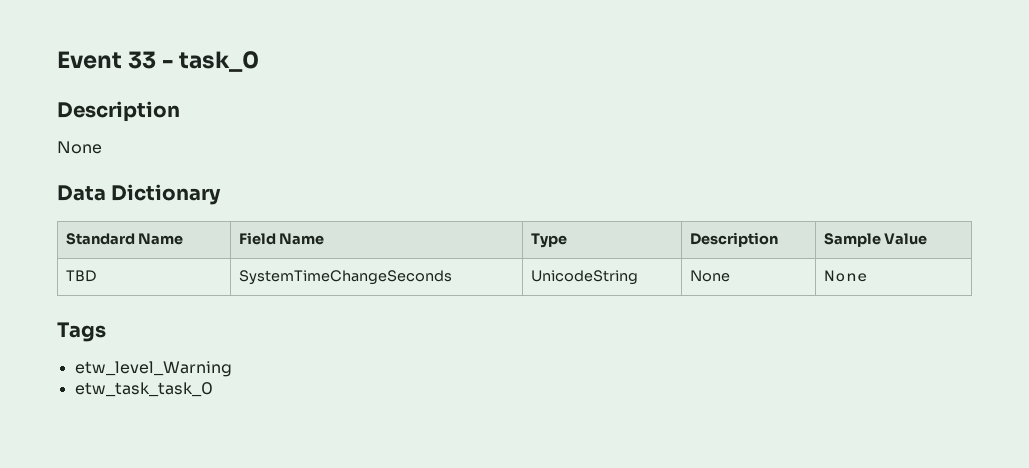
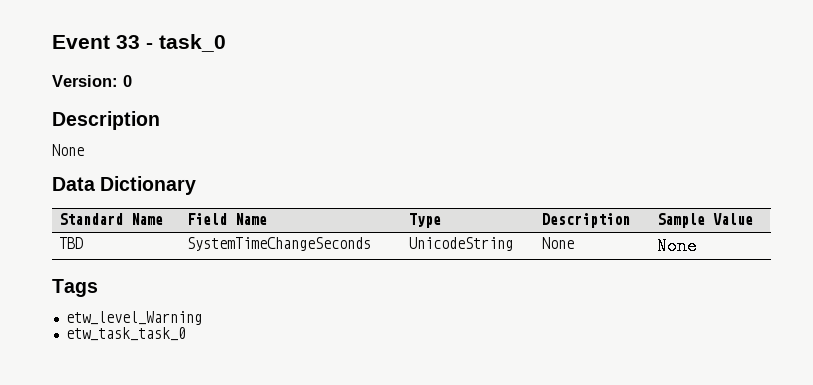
(260, 61) none -> [52,75,132,87] // Version: 0

